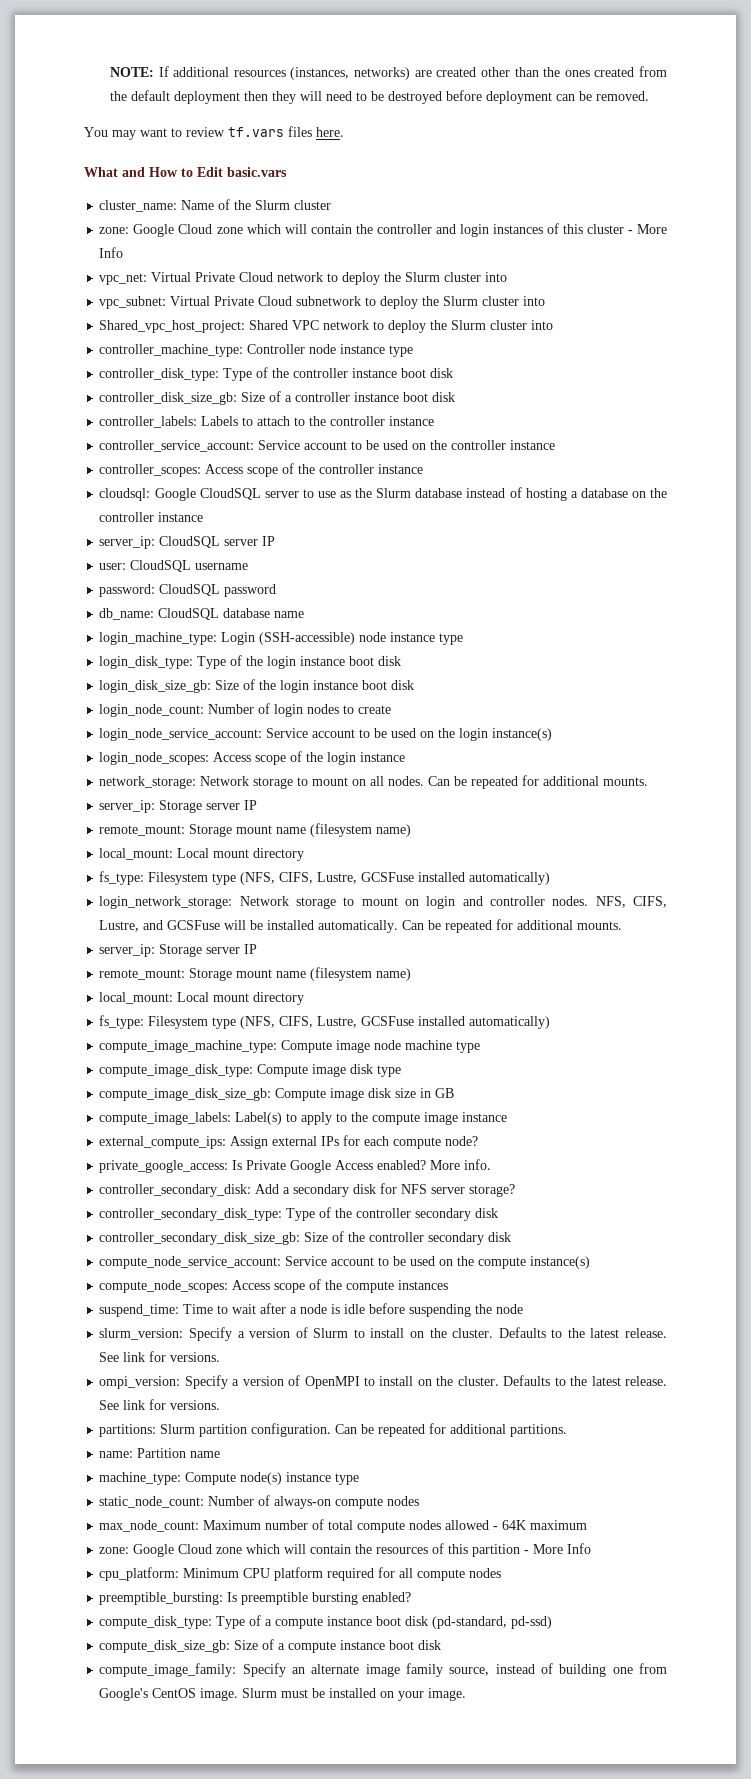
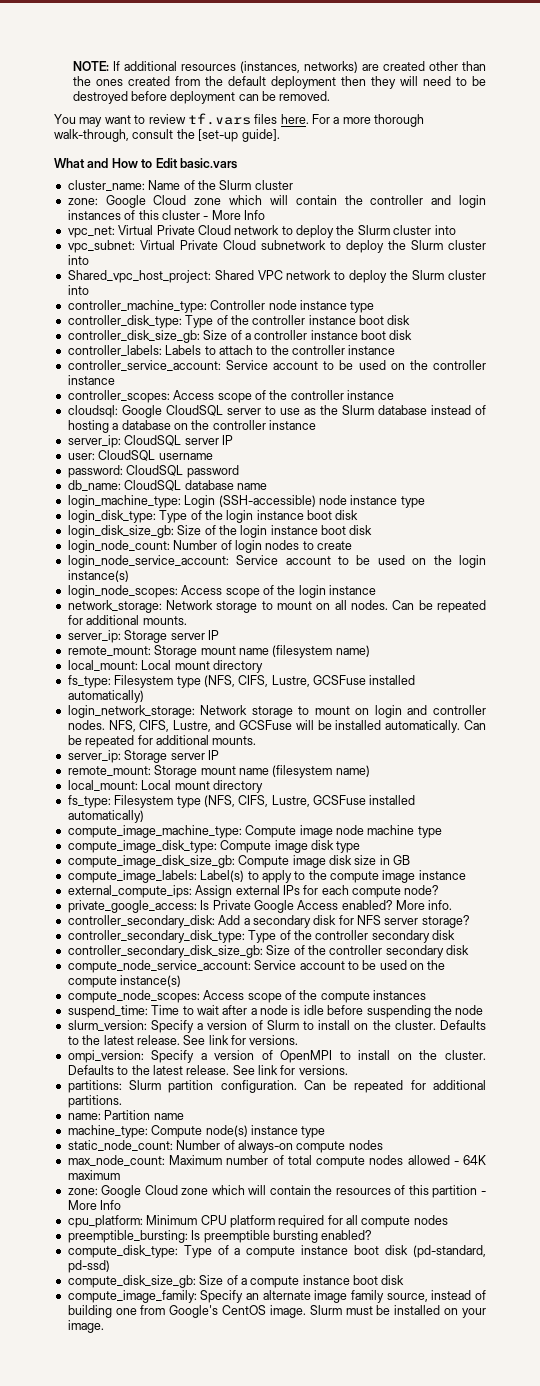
(344, 132) none -> [312,114,425,127] [54,129,280,142] For a more thorough walk-through, consult the [set-up guide].

